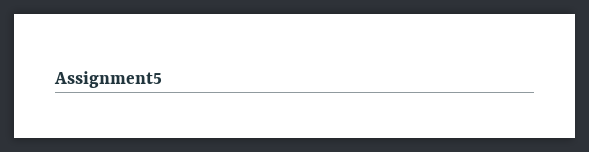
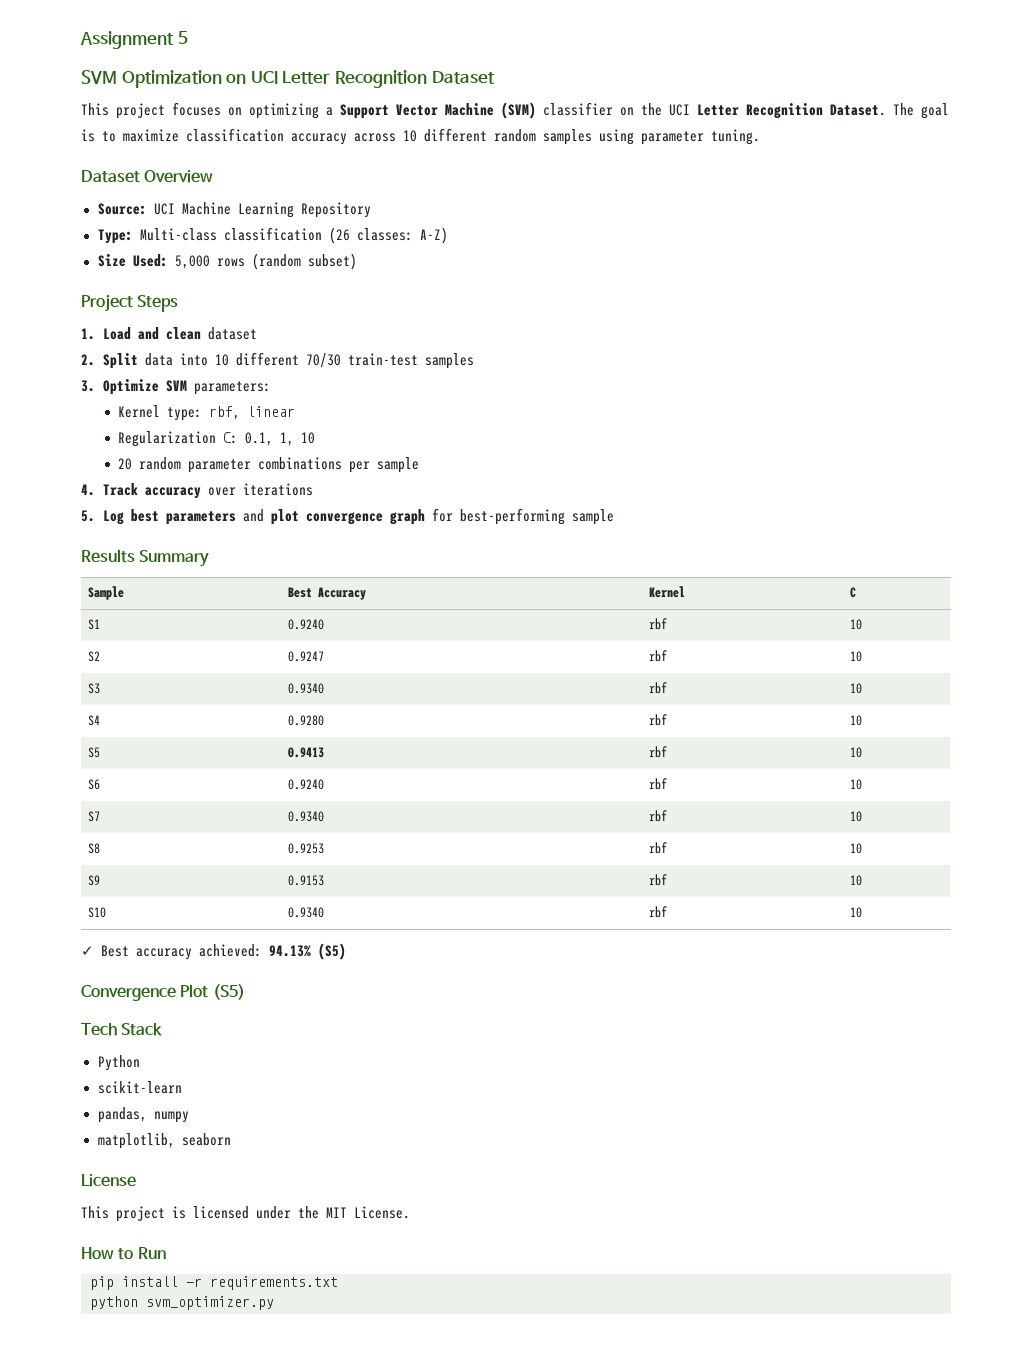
[54,71,162,88] Assignment5 -> [80,31,188,49] [81,70,495,88] [81,102,949,119] [81,128,760,145] [81,170,214,183] [97,202,371,218] [97,227,448,244] [97,253,357,270] [81,294,179,312] [81,327,257,340] [81,352,474,369] [81,379,271,395] [118,405,296,421] [118,431,316,447] [118,457,420,473] [81,483,313,499] [81,508,614,525] [81,549,210,567] [88,586,125,600] [288,587,367,600] [649,586,686,598] [850,587,857,598] [88,619,101,630] [288,619,325,630] [649,618,668,630] [850,619,863,630] [88,651,101,662] [288,651,325,662] [649,650,668,662] [850,651,863,662] [88,683,101,694] [288,683,325,694] [649,682,668,694] [850,683,863,694] [88,715,101,726] [288,715,325,726] [649,714,668,726] [850,715,863,726] [88,747,101,758] [288,747,325,758] [649,746,668,758] [850,747,863,758] [88,779,101,790] [288,779,325,790] [649,778,668,790] [850,779,863,790] [88,811,101,822] [288,811,325,822] [649,810,668,822] [850,811,863,822] [88,843,101,854] [288,843,325,854] [649,842,668,854] [850,843,863,854] [88,875,101,886] [288,875,325,886] [649,874,668,886] [850,875,863,886] [88,907,107,918] [288,907,325,918] [649,906,668,918] [850,907,863,918] [81,943,346,960] [81,984,245,1001] [81,1023,163,1036] [97,1055,140,1071] [97,1081,182,1094] [97,1107,189,1123] [97,1133,231,1149] [81,1174,136,1187] [81,1206,410,1222] [81,1247,166,1260] [90,1276,338,1290] [90,1296,274,1310] Assignment 5 // SVM Optimization on UCI Letter Recognition Dataset // This project focuses on optimizing a Support Vector Machine (SVM) classifier on the UCI Letter Recognition Dataset. The goal is to maximize classification accuracy across 10 different random samples using parameter tuning. // Dataset Overview // Source: UCI Machine Learning Repository // Type: Multi-class classification (26 classes: A-Z) // Size Used: 5,000 rows (random subset) // Project Steps // 1. Load and clean dataset // 2. Split data into 10 different 70/30 train-test samples // 3. Optimize SVM parameters: // Kernel type: rbf, linear // Regularization C: 0.1, 1, 10 // 20 random parameter combinations per sample // 4. Track accuracy over iterations // 5. Log best parameters and plot convergence graph for best-performing sample // Results Summary // Sample | Best Accuracy | Kernel | C // S1 | 0.9240 | rbf | 10 // S2 | 0.9247 | rbf | 10 // S3 | 0.9340 | rbf | 10 // S4 | 0.9280 | rbf | 10 // S5 | 0.9413 | rbf | 10 // S6 | 0.9240 | rbf | 10 // S7 | 0.9340 | rbf | 10 // S8 | 0.9253 | rbf | 10 // S9 | 0.9153 | rbf | 10 // S10 | 0.9340 | rbf | 10 // ✓ Best accuracy achieved: 94.13% (S5) // Convergence Plot (S5) // Tech Stack // Python // scikit-learn // pandas, numpy // matplotlib, seaborn // License // This project is licensed under the MIT License. // How to Run // pip install -r requirements.txt // python svm_optimizer.py

